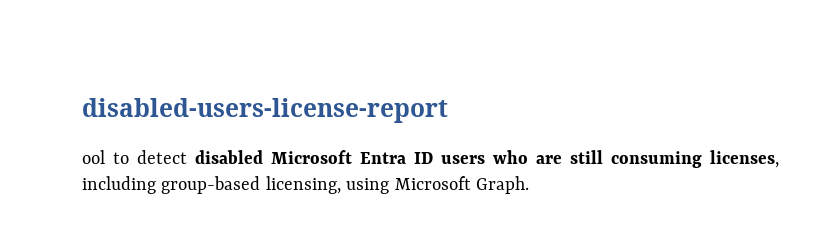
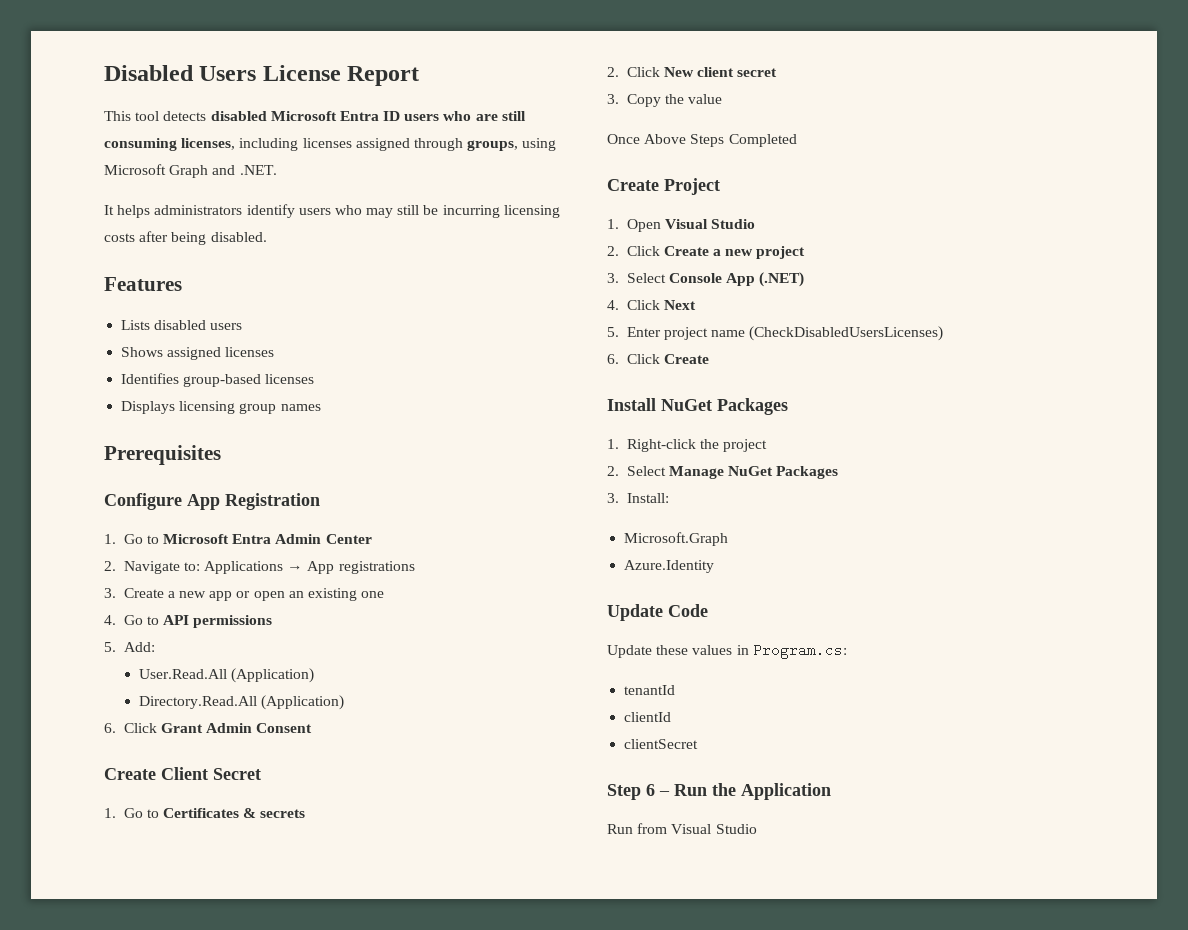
[82,98,448,123] [82,150,187,164] disabled-users-license-report // ool to detect -> [104,65,420,86] [104,111,207,121] Disabled Users License Report // This tool detects
[161,176,529,194] group-based licensing, using Microsoft Graph. -> [302,138,557,151] [104,164,277,178] [104,204,560,218] [104,231,267,245] [104,277,182,291] [121,320,243,330] [121,347,275,360] [121,373,315,387] [121,401,321,414] [104,445,221,465] [104,493,320,510] [104,534,372,544] [104,561,415,574] [104,588,385,601] [104,615,273,628] [104,642,155,652] [139,668,315,683] [139,695,345,710] [104,723,313,733] [104,767,261,780] [104,808,306,818] [607,67,778,77] [607,94,723,107] [607,134,797,147] [607,178,720,195] [607,219,756,232] [607,246,806,259] [607,272,805,287] [607,300,696,310] [607,326,944,341] [607,354,709,364] [607,398,788,415] [607,439,768,452] [607,466,839,479] [607,493,669,503] [624,532,729,546] [624,560,715,573] [607,604,708,621] [607,643,847,659] [624,685,676,695] [624,712,672,722] [624,739,699,749] [607,783,831,800] [607,823,757,834] licenses assigned through groups, using Microsoft Graph and .NET. // It helps administrators identify users who may still be incurring licensing costs after being disabled. // Features // Lists disabled users // Shows assigned licenses // Identifies group-based licenses // Displays licensing group names // Prerequisites // Configure App Registration // 1. Go to Microsoft Entra Admin Center // 2. Navigate to: Applications → App registrations // 3. Create a new app or open an existing one // 4. Go to API permissions // 5. Add: // User.Read.All (Application) // Directory.Read.All (Application) // 6. Click Grant Admin Consent // Create Client Secret // 1. Go to Certificates & secrets // 2. Click New client secret // 3. Copy the value // Once Above Steps Completed // Create Project // 1. Open Visual Studio // 2. Click Create a new project // 3. Select Console App (.NET) // 4. Click Next // 5. Enter project name (CheckDisabledUsersLicenses) // 6. Click Create // Install NuGet Packages // 1. Right-click the project // 2. Select Manage NuGet Packages // 3. Install: // Microsoft.Graph // Azure.Identity // Update Code // Update these values in Program.cs: // tenantId // clientId // clientSecret // Step 6 – Run the Application // Run from Visual Studio

